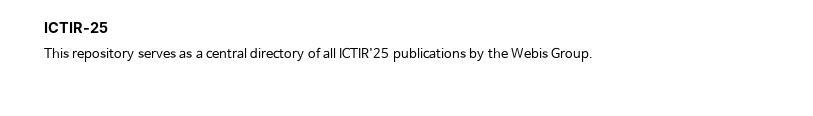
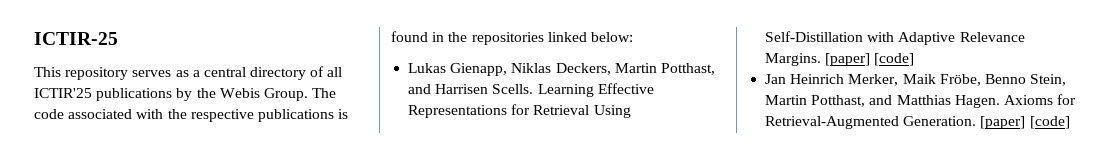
(594, 54) none -> [312,88,337,98] [34,109,349,122] [391,31,633,45] [408,63,715,76] [408,83,654,97] [408,104,631,118] [765,31,1025,45] [765,53,915,66] [765,74,1067,86] [765,94,1077,108] [765,116,1070,129] The code associated with the respective publications is found in the repositories linked below: // Lukas Gienapp, Niklas Deckers, Martin Potthast, and Harrisen Scells. Learning Effective Representations for Retrieval Using Self-Distillation with Adaptive Relevance Margins. [paper] [code] // Jan Heinrich Merker, Maik Fröbe, Benno Stein, Martin Potthast, and Matthias Hagen. Axioms for Retrieval-Augmented Generation. [paper] [code]

